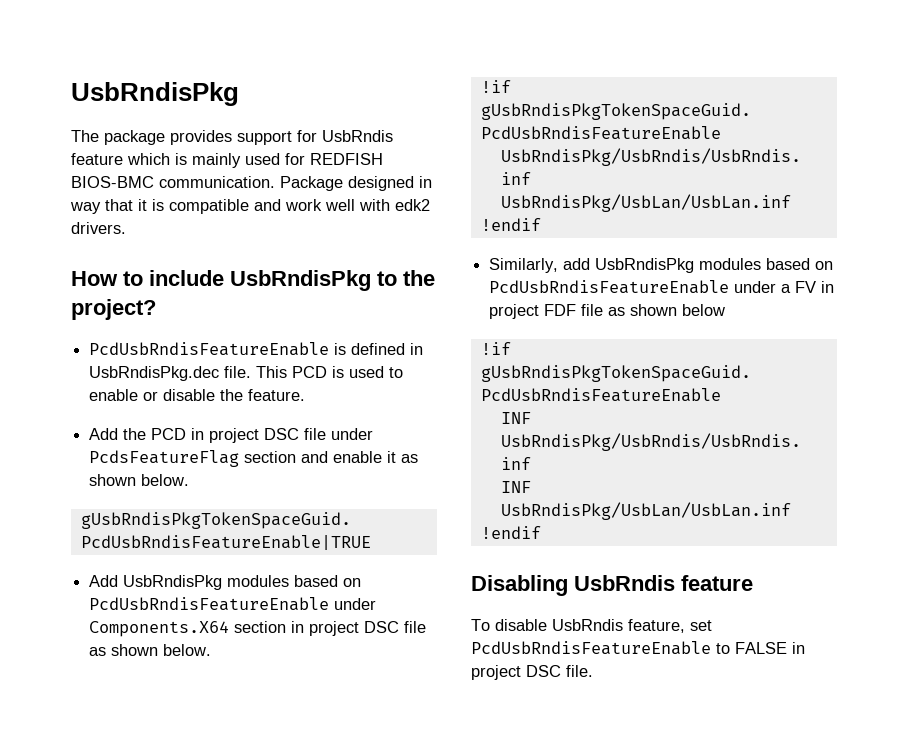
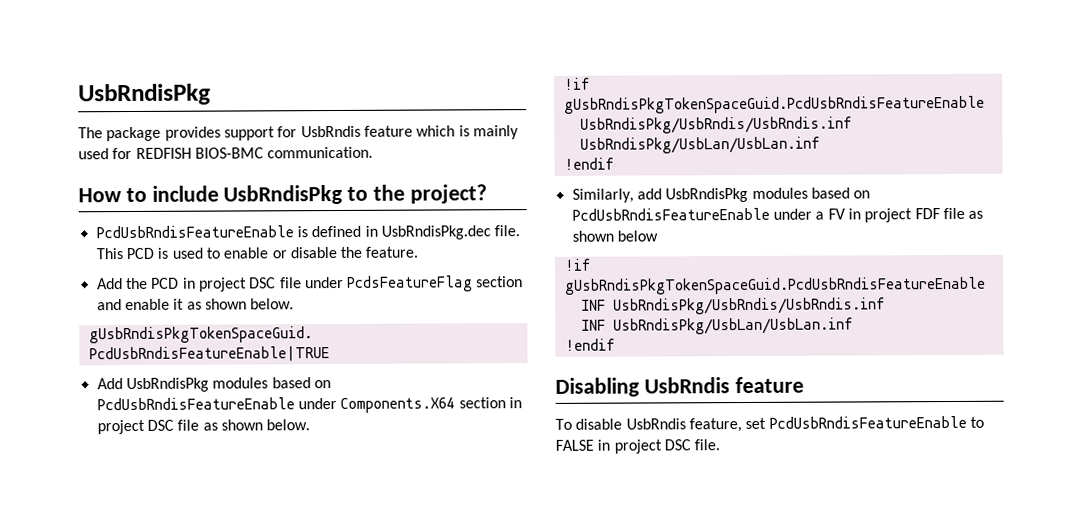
[280,176,432,191] [70,199,430,214] [71,222,126,234] Package designed in way that it is compatible and work well with edk2 drivers. -> (374, 152) none

